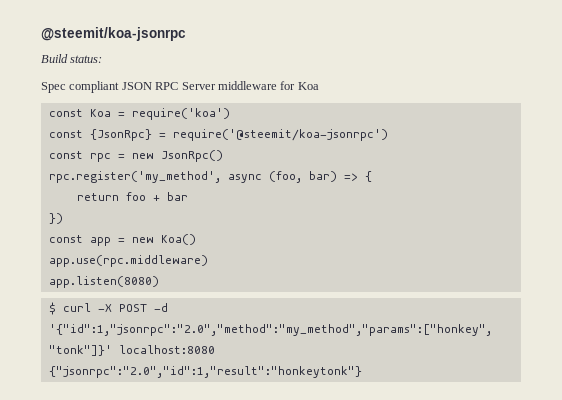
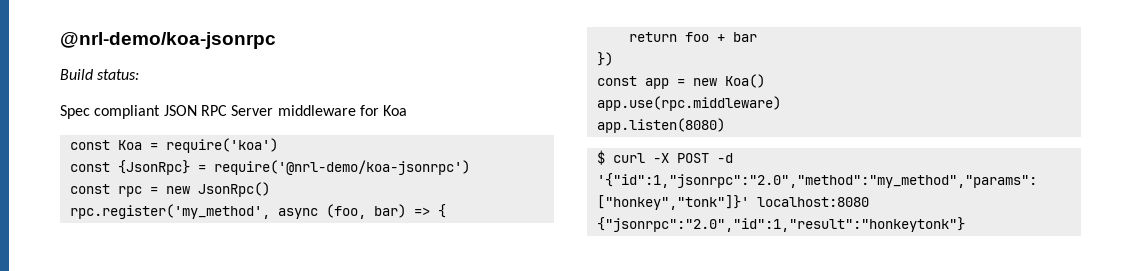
[41,27,186,41] @steemit/koa-jsonrpc -> [60,32,276,49] @nrl-demo/koa-jsonrpc
[172,129,388,141] require('@steemit/koa-jsonrpc') -> [213,160,470,175] require('@nrl-demo/koa-jsonrpc')

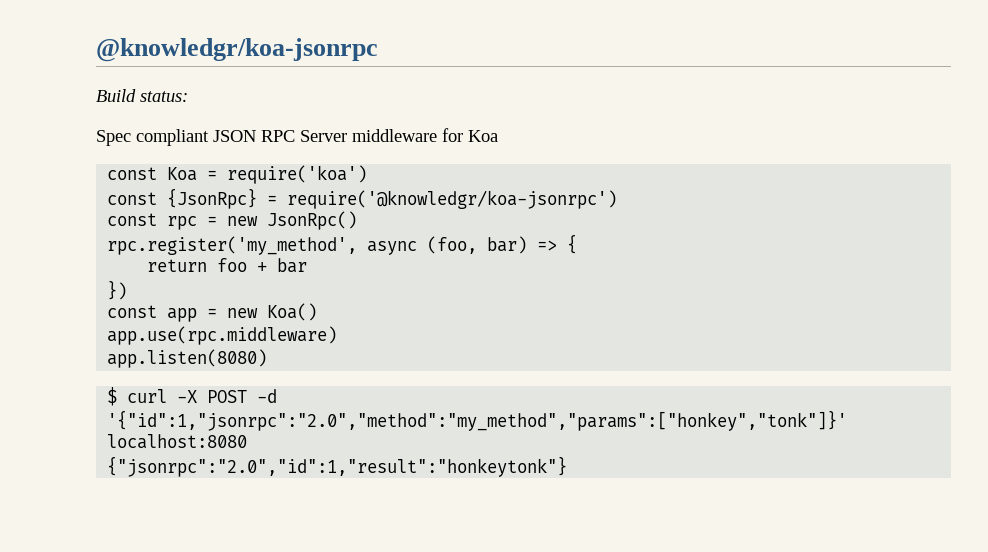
[60,32,276,49] @nrl-demo/koa-jsonrpc -> [96,38,378,62] @knowledgr/koa-jsonrpc
[213,160,470,175] require('@nrl-demo/koa-jsonrpc') -> [287,190,618,209] require('@knowledgr/koa-jsonrpc')

